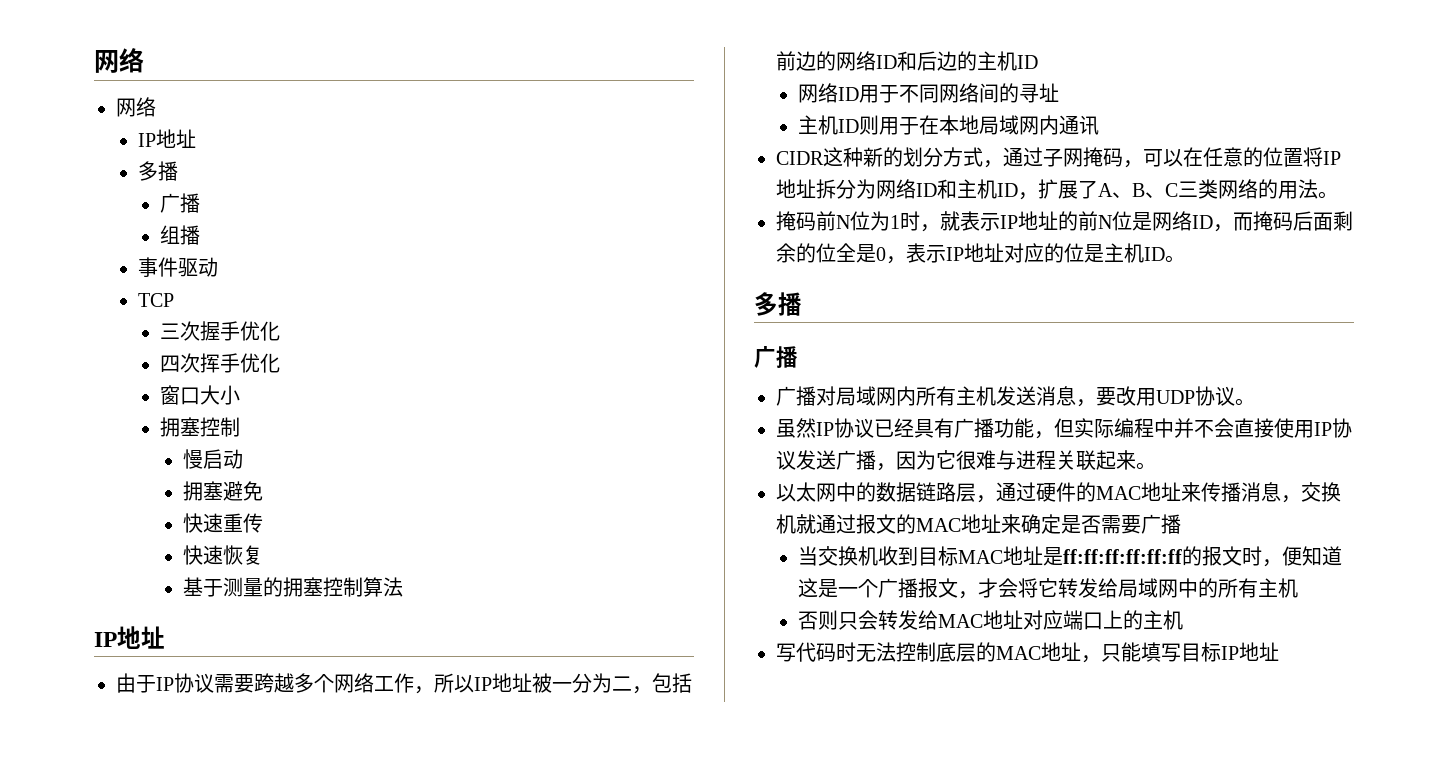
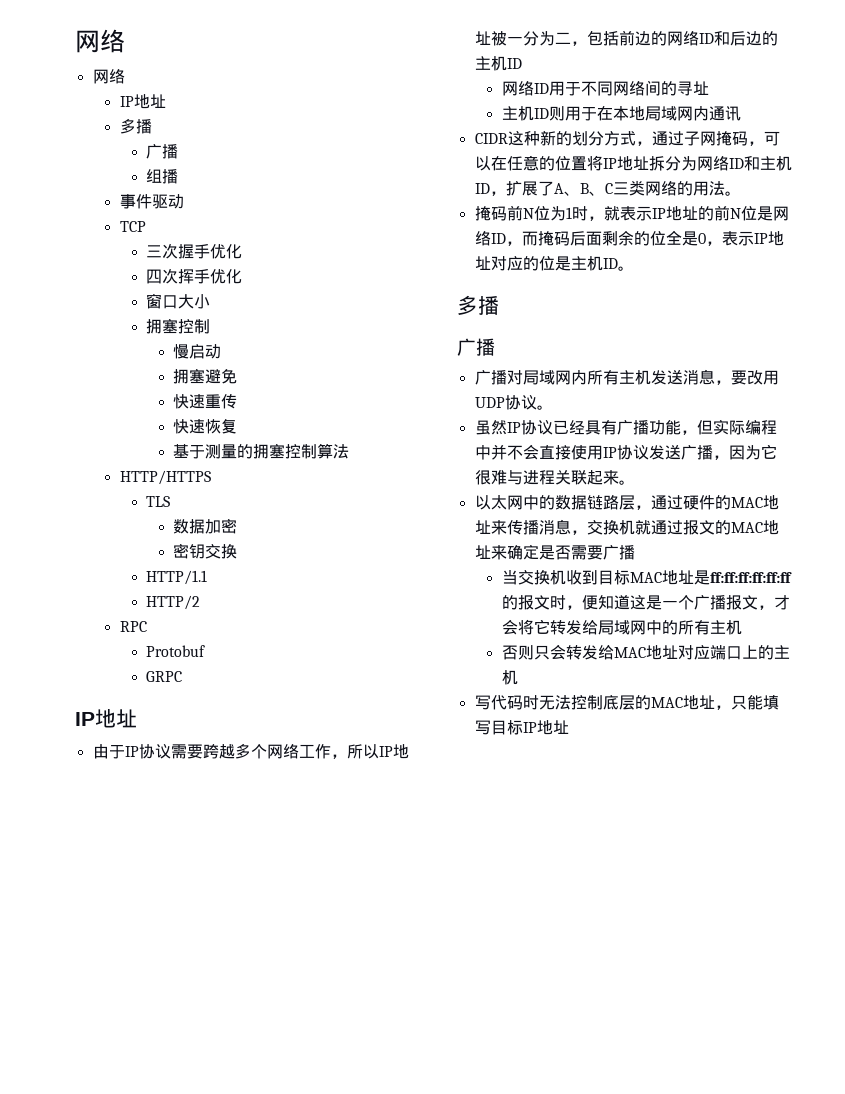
(403, 587) none -> [119,470,211,485] [146,496,171,507] [173,518,238,534] [173,543,238,559] [146,570,208,585] [146,595,201,610] [119,621,147,632] [146,645,206,657] [146,671,183,682] // HTTP/HTTPS // TLS // 数据加密 // 密钥交换 // HTTP/1.1 // HTTP/2 // RPC // Protobuf // GRPC

